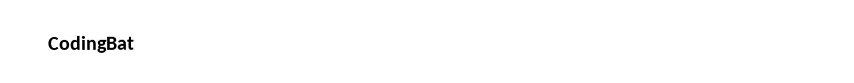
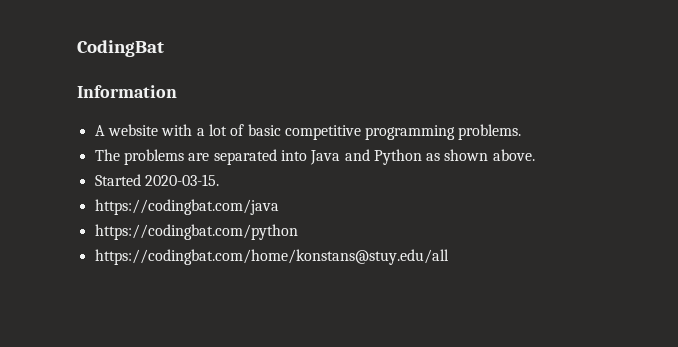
(135, 44) none -> [77,85,177,98] [94,124,522,140] [94,149,535,165] [94,174,219,186] [94,199,279,215] [94,224,298,240] [94,249,449,265] // Information // A website with a lot of basic competitive programming problems. // The problems are separated into Java and Python as shown above. // Started 2020-03-15. // https://codingbat.com/java // https://codingbat.com/python // https://codingbat.com/home/konstans@stuy.edu/all

